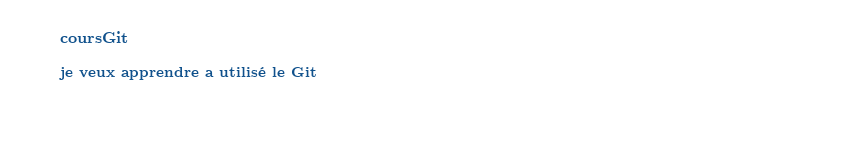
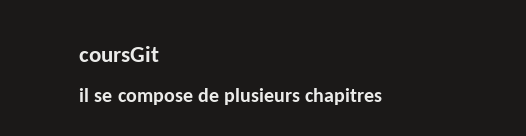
[59,67,317,80] je veux apprendre a utilisé le Git -> [79,88,383,105] il se compose de plusieurs chapitres

